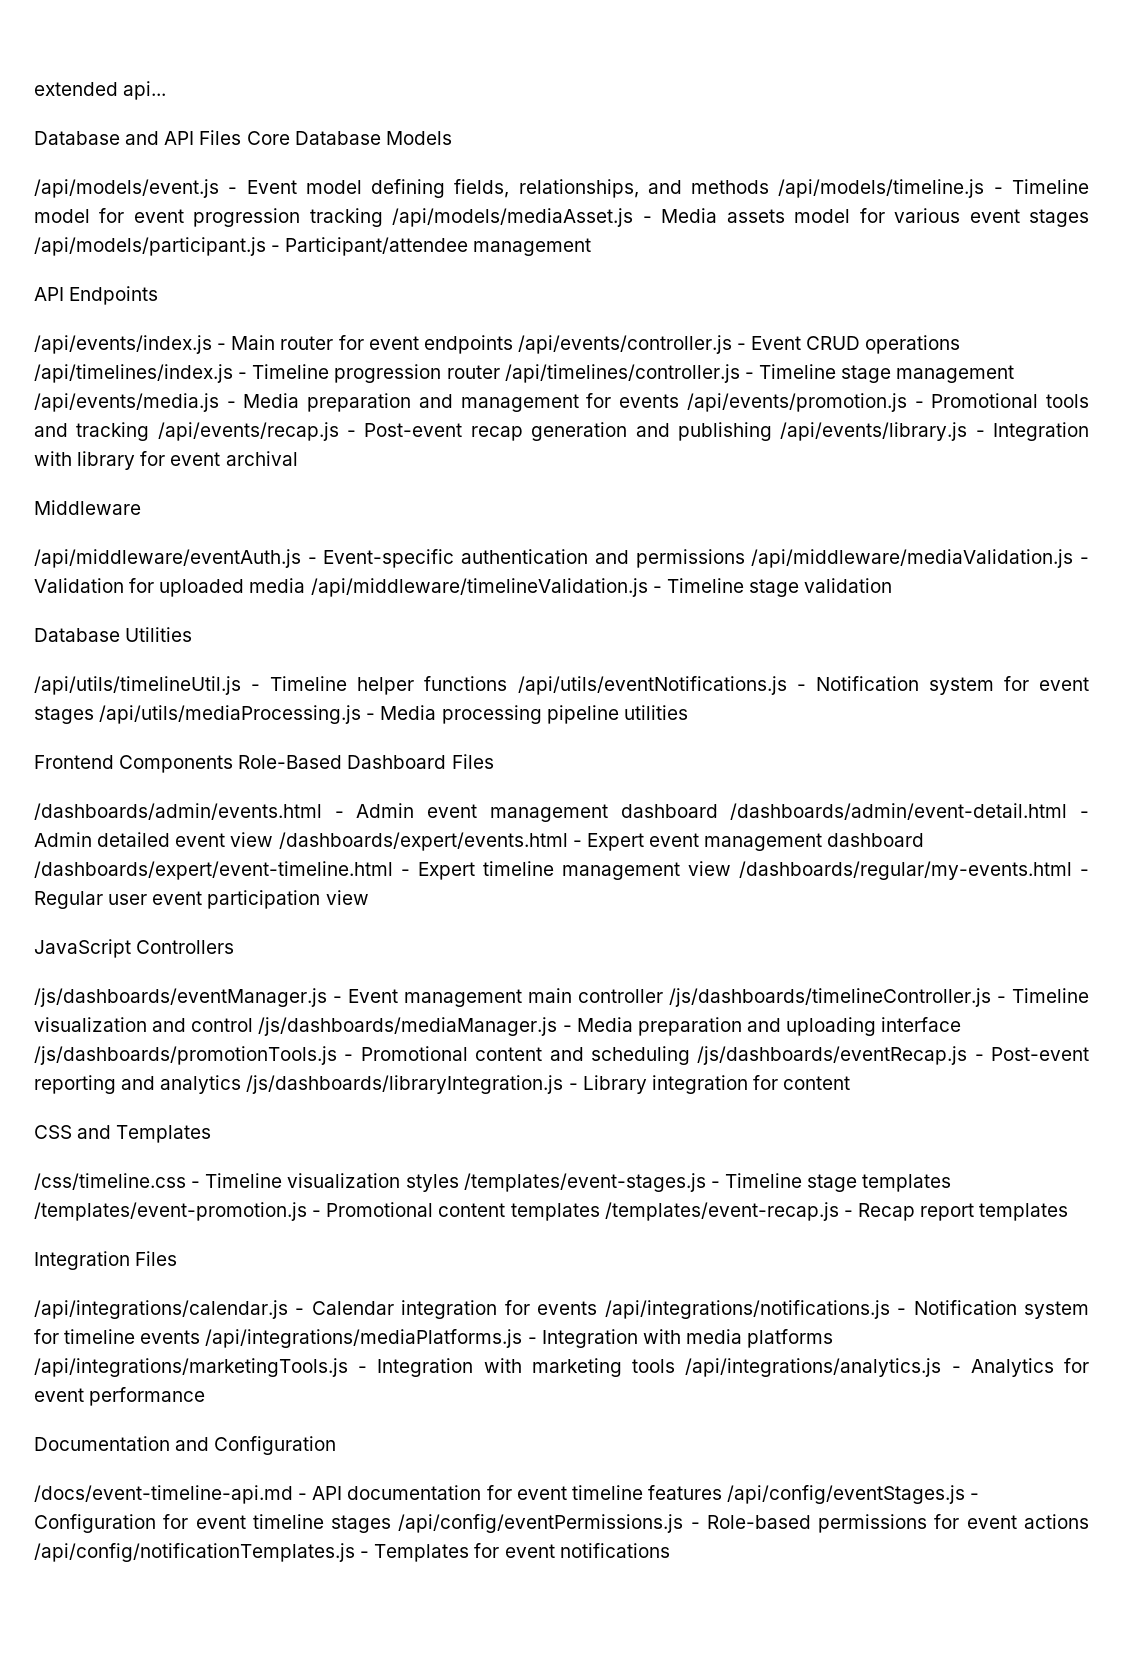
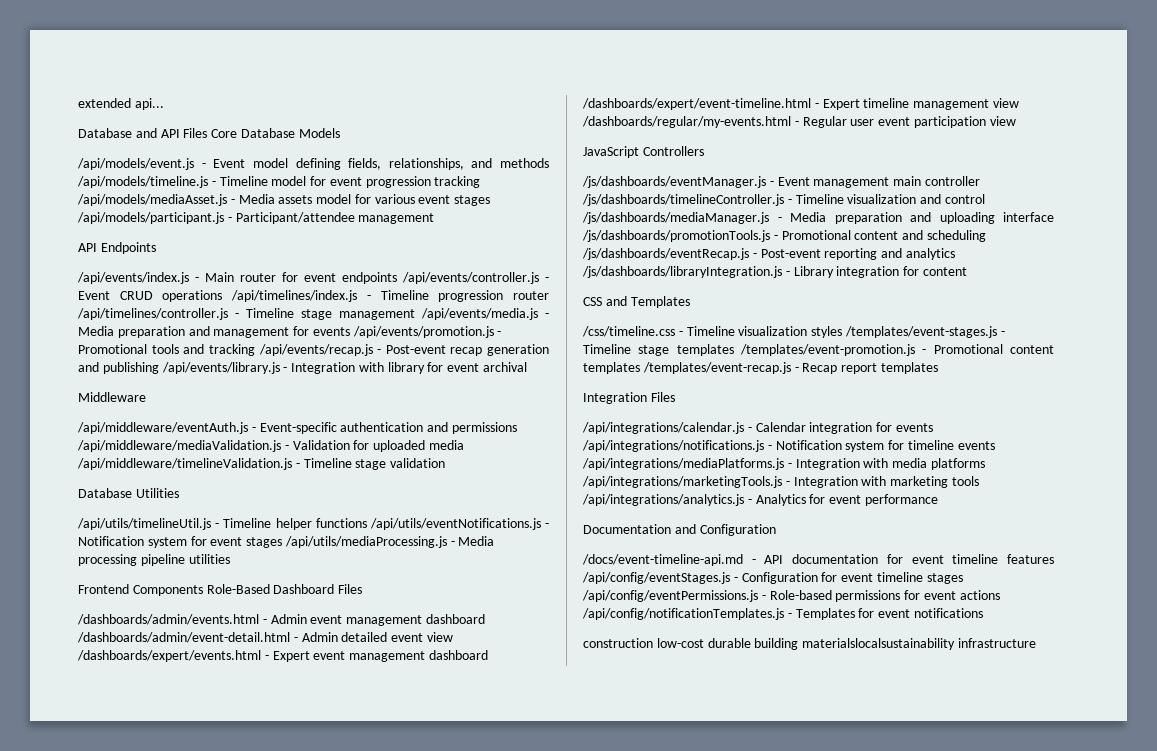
(670, 1550) none -> [583,638,1036,650] // construction low-cost durable building materialslocalsustainability infrastructure

